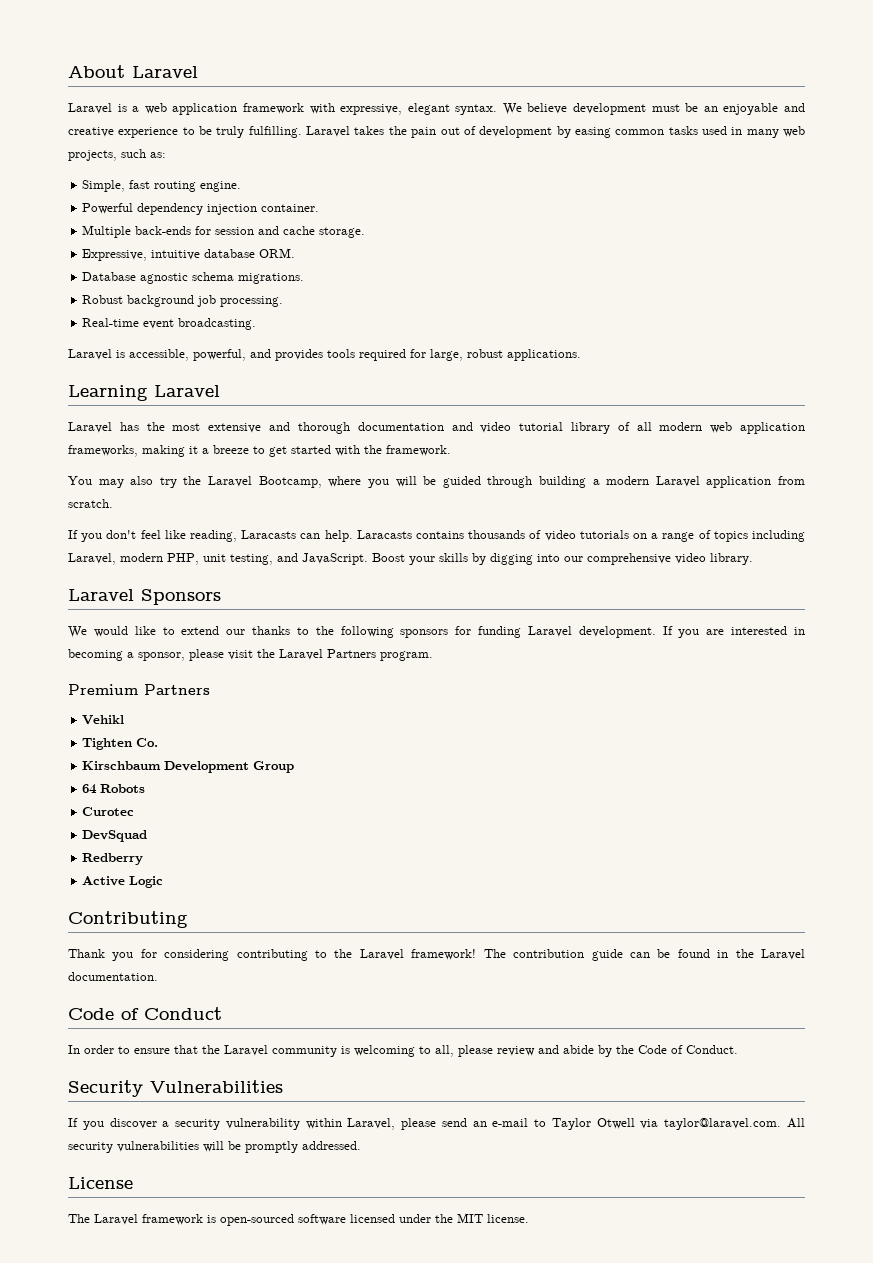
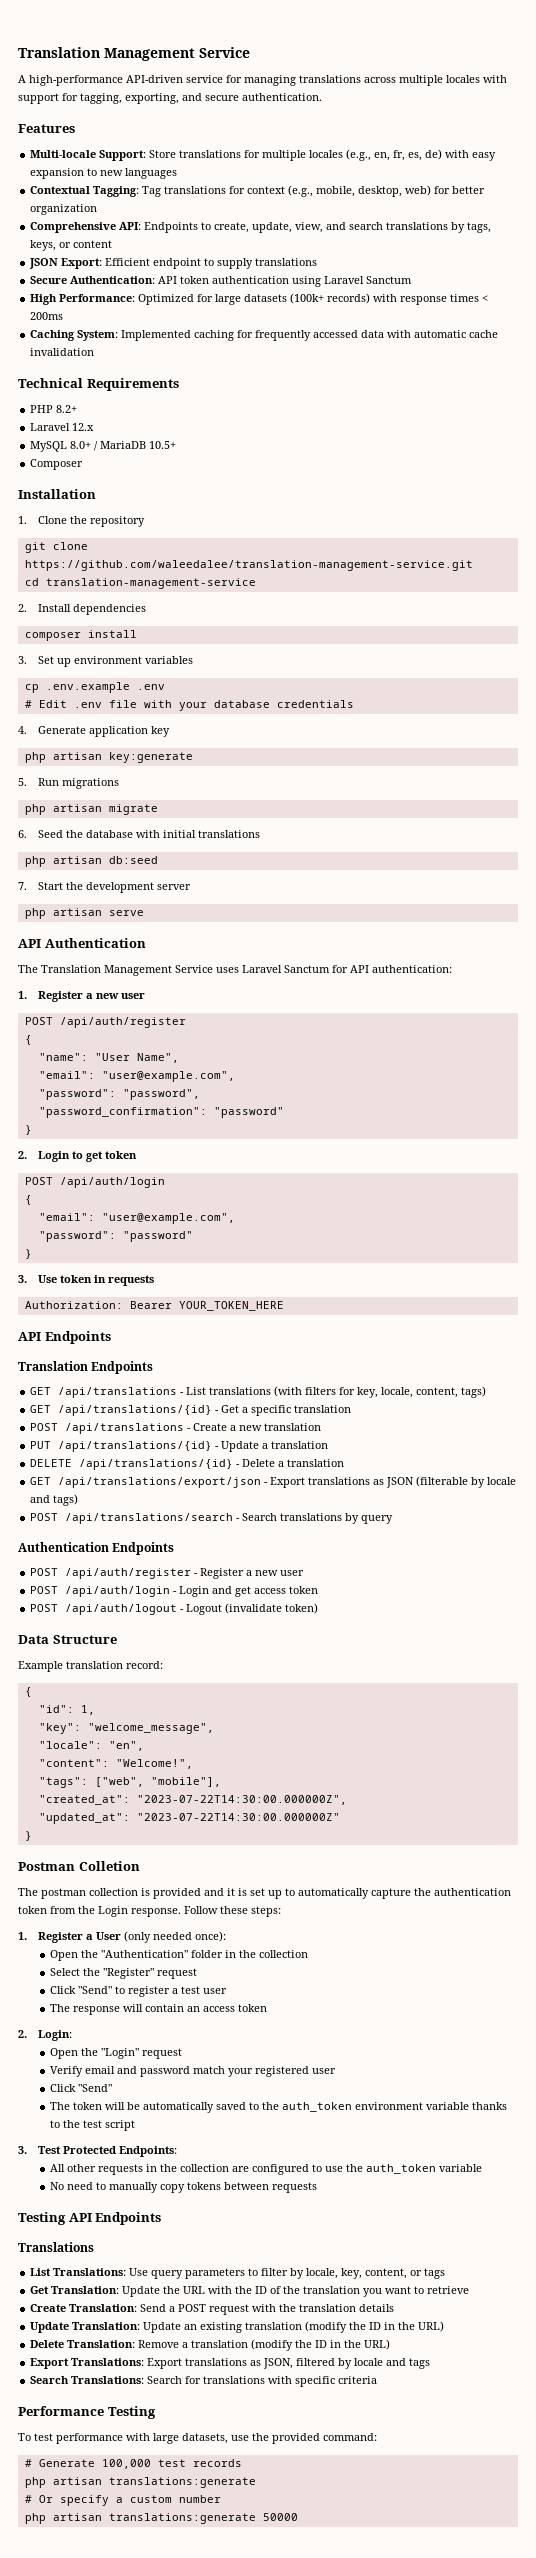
[68,65,198,78] [68,103,806,115] [68,126,806,138] [68,149,166,161] [82,180,242,192] [82,203,320,215] [82,225,366,238] [82,248,296,261] [82,272,305,284] [82,295,284,307] [82,318,257,330] [68,349,581,361] [68,385,220,401] [68,422,805,434] [68,445,451,457] [68,476,805,488] [68,499,113,508] [68,530,806,542] [68,553,753,565] [68,589,221,605] [68,626,806,638] [68,649,433,661] [68,684,210,695] [82,715,125,725] [82,738,159,750] [82,761,295,773] [82,784,146,794] [82,807,135,816] [82,830,148,842] [82,853,144,865] [82,876,164,888] [68,911,188,928] [68,949,805,961] [68,972,158,981] [68,1007,222,1020] [68,1045,738,1057] [68,1080,283,1097] [68,1118,805,1130] [68,1141,361,1153] [68,1177,133,1189] [68,1213,529,1226] About Laravel // Laravel is a web application framework with expressive, elegant syntax. We believe development must be an enjoyable and creative experience to be truly fulfilling. Laravel takes the pain out of development by easing common tasks used in many web projects, such as: // Simple, fast routing engine. // Powerful dependency injection container. // Multiple back-ends for session and cache storage. // Expressive, intuitive database ORM. // Database agnostic schema migrations. // Robust background job processing. // Real-time event broadcasting. // Laravel is accessible, powerful, and provides tools required for large, robust applications. // Learning Laravel // Laravel has the most extensive and thorough documentation and video tutorial library of all modern web application frameworks, making it a breeze to get started with the framework. // You may also try the Laravel Bootcamp, where you will be guided through building a modern Laravel application from scratch. // If you don't feel like reading, Laracasts can help. Laracasts contains thousands of video tutorials on a range of topics including Laravel, modern PHP, unit testing, and JavaScript. Boost your skills by digging into our comprehensive video library. // Laravel Sponsors // We would like to extend our thanks to the following sponsors for funding Laravel development. If you are interested in becoming a sponsor, please visit the Laravel Partners program. // Premium Partners // Vehikl // Tighten Co. // Kirschbaum Development Group // 64 Robots // Curotec // DevSquad // Redberry // Active Logic // Contributing // Thank you for considering contributing to the Laravel framework! The contribution guide can be found in the Laravel documentation. // Code of Conduct // In order to ensure that the Laravel community is welcoming to all, please review and abide by the Code of Conduct. // Security Vulnerabilities // If you discover a security vulnerability within Laravel, please send an e-mail to Taylor Otwell via taylor@laravel.com. All security vulnerabilities will be promptly addressed. // License // The Laravel framework is open-sourced software licensed under the MIT license. -> [18,47,250,61] [18,75,507,86] [18,93,322,104] [18,124,75,133] [30,149,497,161] [30,168,178,179] [30,185,486,197] [30,204,98,215] [30,222,492,233] [30,240,113,251] [29,258,318,269] [30,276,413,287] [30,293,489,305] [30,312,64,320] [30,330,499,341] [30,348,95,356] [18,378,179,391] [30,405,78,413] [30,423,95,431] [30,441,177,452] [30,459,84,470] [18,489,96,499] [18,516,145,527] [24,542,88,553] [24,560,473,571] [24,578,256,589] [18,604,146,615] [24,630,137,641] [18,656,193,667] [24,682,165,693] [24,700,354,711] [18,726,170,737] [24,752,193,763] [18,778,119,789] [24,804,158,815] [18,830,260,838] [24,856,158,867] [18,882,191,893] [24,908,144,919] [18,938,146,948] [18,965,452,976] [18,991,145,1002] [24,1017,186,1028] [24,1035,32,1045] [38,1053,179,1063] [38,1071,235,1082] [38,1089,200,1100] [38,1107,284,1118] [24,1125,32,1135] [18,1151,137,1162] [24,1177,165,1188] [24,1195,32,1205] [38,1213,235,1224] [38,1231,193,1242] [24,1249,32,1259] [18,1275,154,1286] [24,1301,284,1311] [18,1331,111,1344] [18,1361,154,1374] [30,1386,487,1398] [30,1405,352,1416] [30,1423,322,1434] [30,1441,329,1452] [30,1459,345,1470] [30,1476,517,1488] [30,1494,79,1506] [30,1513,394,1524] [18,1542,175,1555] [30,1568,305,1579] [30,1586,319,1597] [30,1603,319,1615] [18,1635,117,1644] [18,1661,163,1672] [24,1687,32,1697] [38,1705,95,1715] [38,1723,214,1734] [38,1741,144,1751] [38,1759,193,1769] [38,1777,221,1788] [38,1795,347,1805] [38,1813,340,1824] [24,1831,32,1841] [18,1861,140,1871] [18,1888,511,1899] [18,1906,281,1917] [18,1931,226,1943] [49,1950,308,1961] [49,1968,197,1979] [49,1986,227,1997] [49,2004,267,2015] [18,2030,72,2041] [49,2048,182,2059] [49,2066,336,2077] [49,2084,112,2092] [49,2102,507,2113] [49,2120,135,2131] [18,2146,177,2157] [49,2164,482,2175] [49,2182,317,2193] [18,2212,162,2225] [18,2242,94,2252] [30,2268,446,2279] [30,2286,470,2297] [30,2304,395,2315] [30,2321,445,2333] [30,2339,391,2351] [30,2358,431,2369] [30,2376,378,2387] [18,2406,156,2419] [18,2433,377,2444] [24,2459,242,2469] [24,2477,256,2488] [24,2495,221,2506] [24,2513,298,2524] Translation Management Service // A high-performance API-driven service for managing translations across multiple locales with support for tagging, exporting, and secure authentication. // Features // Multi-locale Support: Store translations for multiple locales (e.g., en, fr, es, de) with easy expansion to new languages // Contextual Tagging: Tag translations for context (e.g., mobile, desktop, web) for better organization // Comprehensive API: Endpoints to create, update, view, and search translations by tags, keys, or content // JSON Export: Efficient endpoint to supply translations // Secure Authentication: API token authentication using Laravel Sanctum // High Performance: Optimized for large datasets (100k+ records) with response times < 200ms // Caching System: Implemented caching for frequently accessed data with automatic cache invalidation // Technical Requirements // PHP 8.2+ // Laravel 12.x // MySQL 8.0+ / MariaDB 10.5+ // Composer // Installation // 1. Clone the repository // git clone https://github.com/waleedalee/translation-management-service.git // cd translation-management-service // 2. Install dependencies // composer install // 3. Set up environment variables // cp .env.example .env // # Edit .env file with your database credentials // 4. Generate application key // php artisan key:generate // 5. Run migrations // php artisan migrate // 6. Seed the database with initial translations // php artisan db:seed // 7. Start the development server // php artisan serve // API Authentication // The Translation Management Service uses Laravel Sanctum for API authentication: // 1. Register a new user // POST /api/auth/register // { // "name": "User Name", // "email": "user@example.com", // "password": "password", // "password_confirmation": "password" // } // 2. Login to get token // POST /api/auth/login // { // "email": "user@example.com", // "password": "password" // } // 3. Use token in requests // Authorization: Bearer YOUR_TOKEN_HERE // API Endpoints // Translation Endpoints // GET /api/translations - List translations (with filters for key, locale, content, tags) // GET /api/translations/{id} - Get a specific translation // POST /api/translations - Create a new translation // PUT /api/translations/{id} - Update a translation // DELETE /api/translations/{id} - Delete a translation // GET /api/translations/export/json - Export translations as JSON (filterable by locale and tags) // POST /api/translations/search - Search translations by query // Authentication Endpoints // POST /api/auth/register - Register a new user // POST /api/auth/login - Login and get access token // POST /api/auth/logout - Logout (invalidate token) // Data Structure // Example translation record: // { // "id": 1, // "key": "welcome_message", // "locale": "en", // "content": "Welcome!", // "tags": ["web", "mobile"], // "created_at": "2023-07-22T14:30:00.000000Z", // "updated_at": "2023-07-22T14:30:00.000000Z" // } // Postman Colletion // The postman collection is provided and it is set up to automatically capture the authentication token from the Login response. Follow these steps: // 1. Register a User (only needed once): // Open the "Authentication" folder in the collection // Select the "Register" request // Click "Send" to register a test user // The response will contain an access token // 2. Login: // Open the "Login" request // Verify email and password match your registered user // Click "Send" // The token will be automatically saved to the auth_token environment variable thanks to the test script // 3. Test Protected Endpoints: // All other requests in the collection are configured to use the auth_token variable // No need to manually copy tokens between requests // Testing API Endpoints // Translations // List Translations: Use query parameters to filter by locale, key, content, or tags // Get Translation: Update the URL with the ID of the translation you want to retrieve // Create Translation: Send a POST request with the translation details // Update Translation: Update an existing translation (modify the ID in the URL) // Delete Translation: Remove a translation (modify the ID in the URL) // Export Translations: Export translations as JSON, filtered by locale and tags // Search Translations: Search for translations with specific criteria // Performance Testing // To test performance with large datasets, use the provided command: // # Generate 100,000 test records // php artisan translations:generate // # Or specify a custom number // php artisan translations:generate 50000

